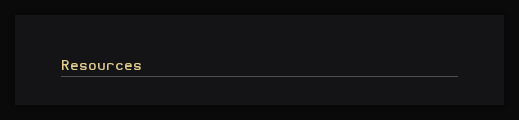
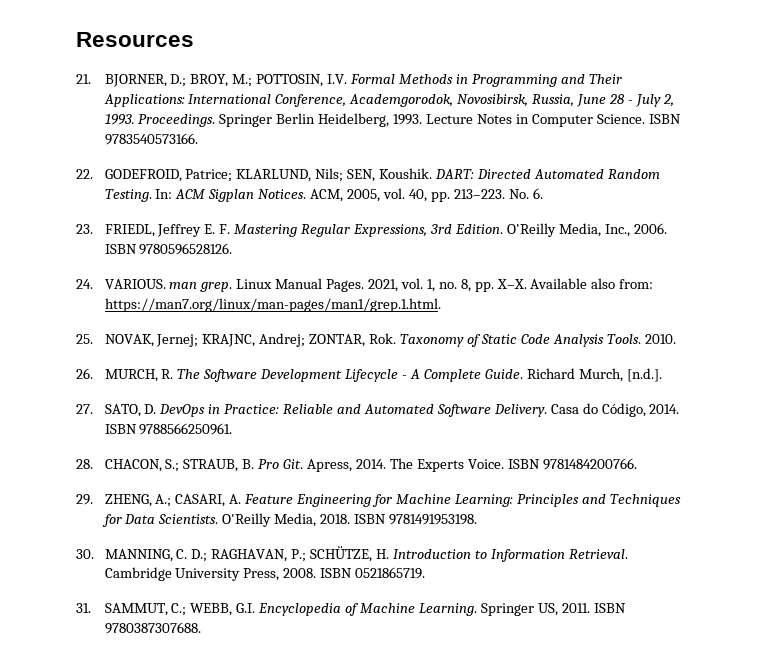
(142, 65) none -> [76,74,622,87] [103,94,674,107] [104,113,681,127] [104,133,198,145] [76,168,660,182] [104,188,543,202] [76,223,667,237] [104,243,233,255] [76,278,654,292] [104,298,441,312] [76,333,676,347] [76,368,662,382] [76,403,680,417] [104,423,233,435] [76,458,637,472] [76,494,681,507] [101,513,477,527] [76,546,628,562] [104,567,426,581] [76,603,626,616] [104,622,201,634] // 21. BJORNER, D.; BROY, M.; POTTOSIN, I.V. Formal Methods in Programming and Their Applications: International Conference, Academgorodok, Novosibirsk, Russia, June 28 - July 2, 1993. Proceedings. Springer Berlin Heidelberg, 1993. Lecture Notes in Computer Science. ISBN 9783540573166. // 22. GODEFROID, Patrice; KLARLUND, Nils; SEN, Koushik. DART: Directed Automated Random Testing. In: ACM Sigplan Notices. ACM, 2005, vol. 40, pp. 213–223. No. 6. // 23. FRIEDL, Jeffrey E. F. Mastering Regular Expressions, 3rd Edition. O'Reilly Media, Inc., 2006. ISBN 9780596528126. // 24. VARIOUS. man grep. Linux Manual Pages. 2021, vol. 1, no. 8, pp. X–X. Available also from: https://man7.org/linux/man-pages/man1/grep.1.html. // 25. NOVAK, Jernej; KRAJNC, Andrej; ZONTAR, Rok. Taxonomy of Static Code Analysis Tools. 2010. // 26. MURCH, R. The Software Development Lifecycle - A Complete Guide. Richard Murch, [n.d.]. // 27. SATO, D. DevOps in Practice: Reliable and Automated Software Delivery. Casa do Código, 2014. ISBN 9788566250961. // 28. CHACON, S.; STRAUB, B. Pro Git. Apress, 2014. The Experts Voice. ISBN 9781484200766. // 29. ZHENG, A.; CASARI, A. Feature Engineering for Machine Learning: Principles and Techniques for Data Scientists. O'Reilly Media, 2018. ISBN 9781491953198. // 30. MANNING, C. D.; RAGHAVAN, P.; SCHÜTZE, H. Introduction to Information Retrieval. Cambridge University Press, 2008. ISBN 0521865719. // 31. SAMMUT, C.; WEBB, G.I. Encyclopedia of Machine Learning. Springer US, 2011. ISBN 9780387307688.

